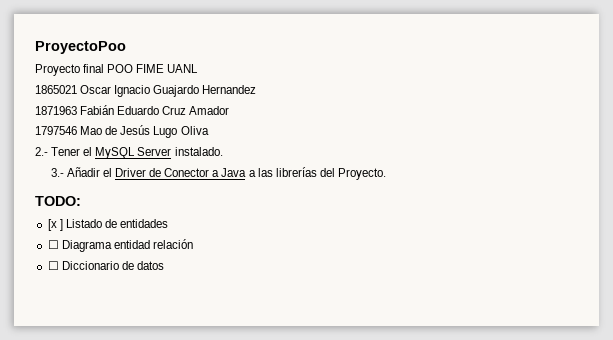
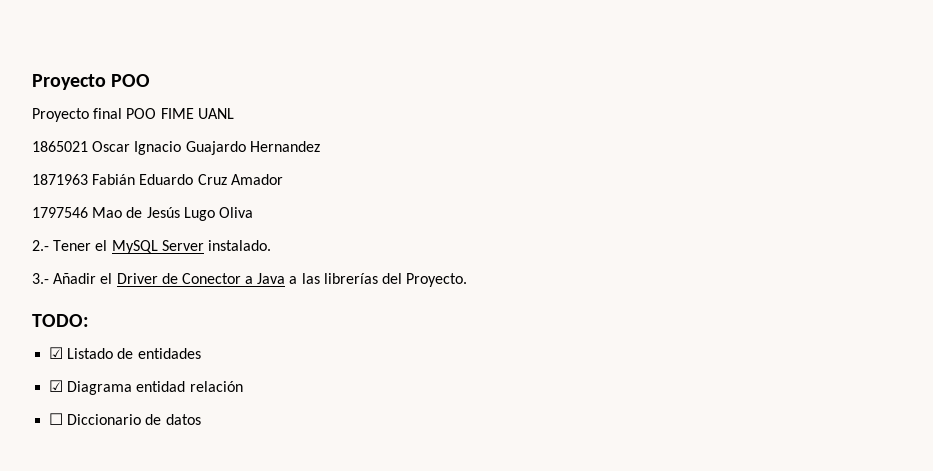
[35,41,126,54] ProyectoPoo -> [32,74,151,90] Proyecto POO
[47,219,63,231] [x ] -> [49,347,64,359] ☑
[47,240,59,249] ☐ -> [49,380,64,392] ☑

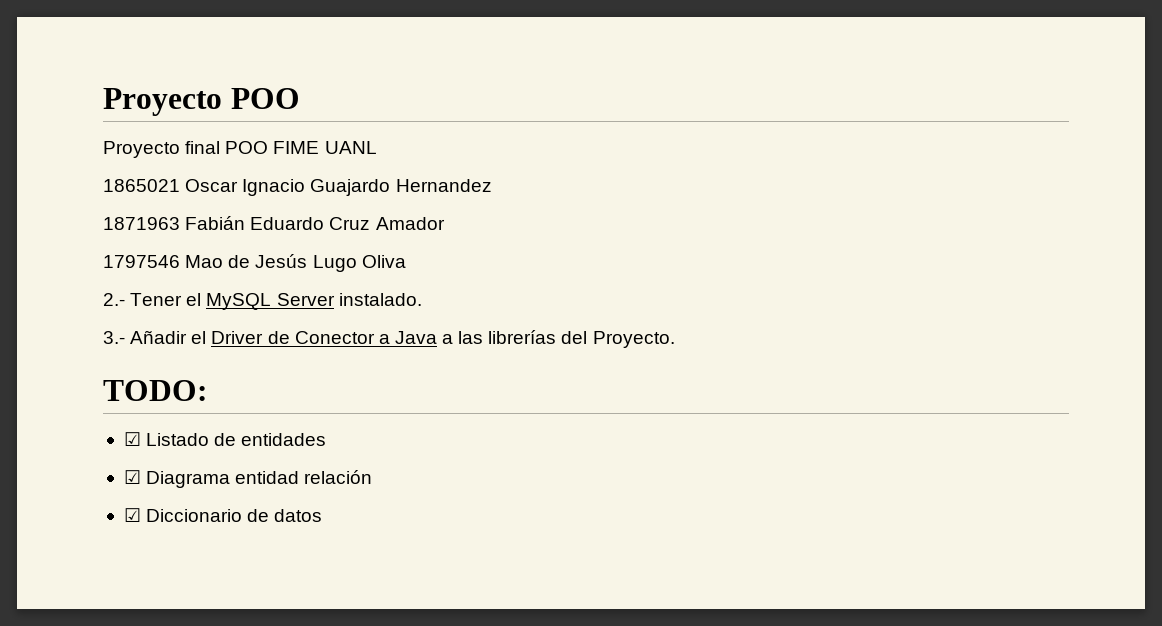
[49,413,64,425] ☐ -> [123,508,141,522] ☑

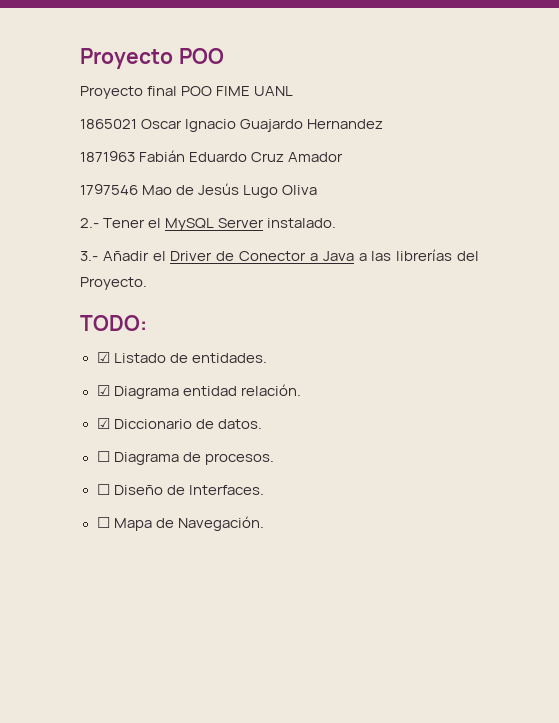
[241,433,327,446] entidades -> [191,353,267,363] entidades.
[304,470,373,484] relación -> [240,384,301,396] relación.
[274,509,323,522] datos -> [217,419,262,429] [96,451,274,465] [96,484,264,495] [96,516,264,531] datos. // ☐ Diagrama de procesos. // ☐ Diseño de Interfaces. // ☐ Mapa de Navegación.

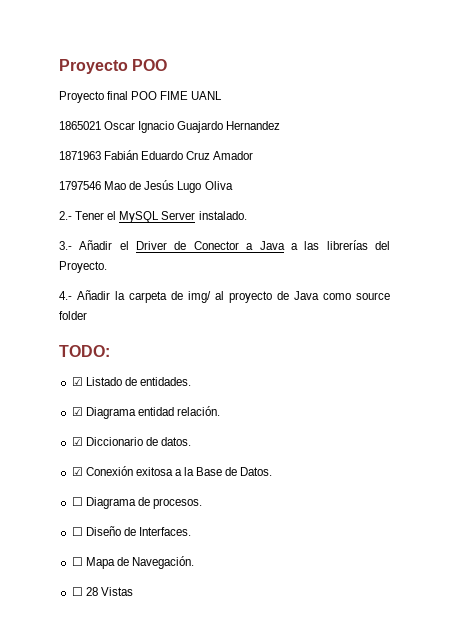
(147, 283) none -> [59,290,390,303] [59,311,87,320] // 4.- Añadir la carpeta de img/ al proyecto de Java como source folder
(262, 424) none -> [71,466,273,476] // ☑ Conexión exitosa a la Base de Datos.
(264, 523) none -> [71,587,133,596] // ☐ 28 Vistas

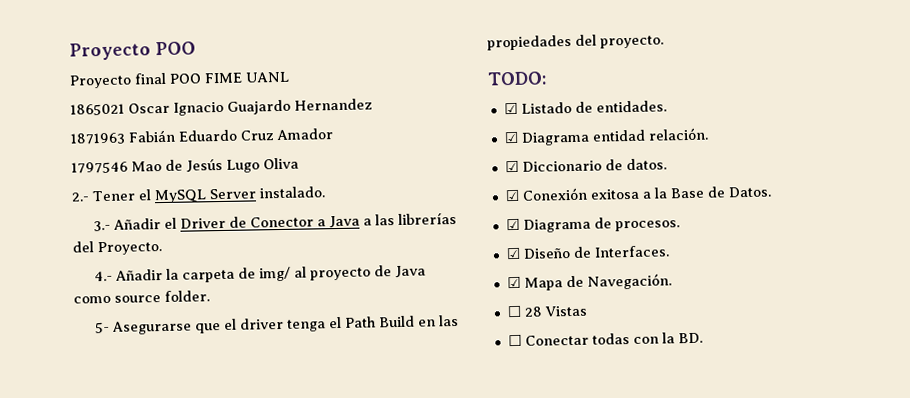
[59,311,87,320] folder -> [164,290,210,302] [94,314,459,335] [487,34,664,51] folder. // 5- Asegurarse que el driver tenga el Path Build en las propiedades del proyecto.
[71,497,83,506] ☐ -> [505,218,520,231] ☑
[71,527,83,536] ☐ -> [505,247,521,260] ☑
[71,557,83,566] ☐ -> [506,276,521,289] ☑
(133, 591) none -> [507,332,703,347] // ☐ Conectar todas con la BD.

